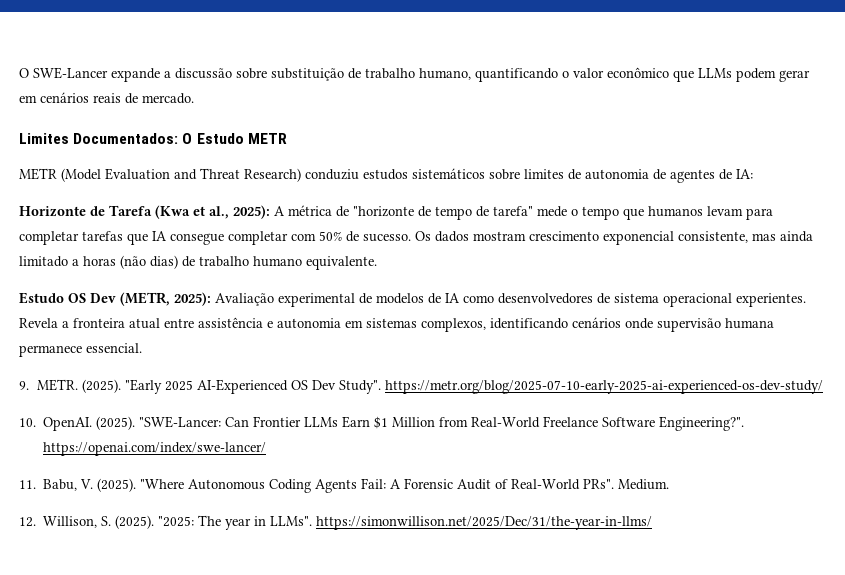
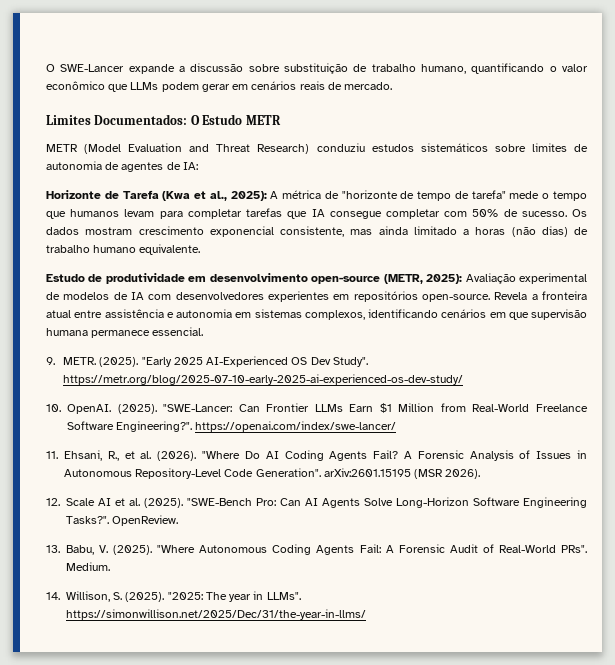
[68,293,116,303] OS Dev -> [88,273,381,284] de produtividade em desenvolvimento open-source
[463,293,806,307] como desenvolvedores de sistema operacional experientes. -> [148,291,490,302] com desenvolvedores experientes em repositórios open-source.
[625,318,653,329] onde -> [489,312,529,320] em que
(36, 484) none -> [64,450,587,461] [64,468,481,479] [46,497,587,508] [66,515,179,526] [46,545,60,553] Ehsani, R., et al. (2026). "Where Do AI Coding Agents Fail? A Forensic Analysis of Issues in Autonomous Repository-Level Code Generation". arXiv:2601.15195 (MSR 2026). // 12. Scale AI et al. (2025). "SWE-Bench Pro: Can AI Agents Solve Long-Horizon Software Engineering Tasks?". OpenReview. // 13.
[19,517,36,527] 12. -> [46,592,60,600] 14.

